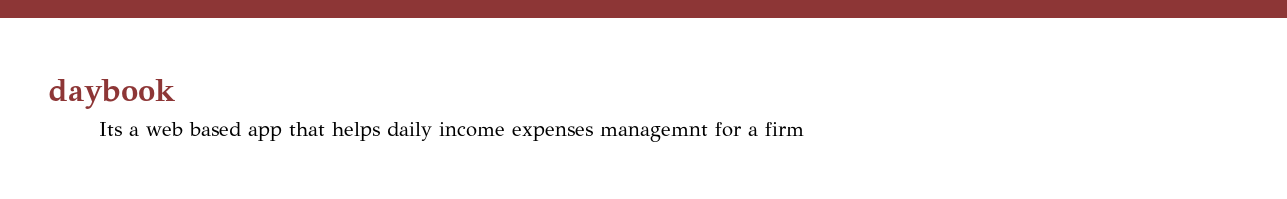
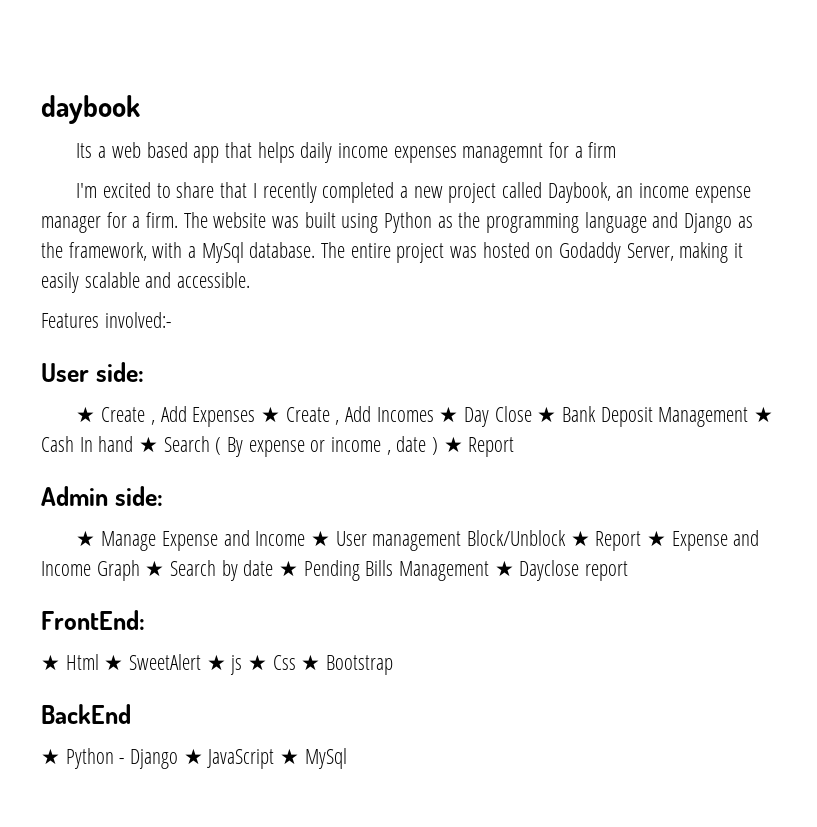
(804, 129) none -> [76,182,751,203] [41,212,753,233] [41,242,744,263] [41,272,251,293] [41,312,171,328] [41,362,144,382] [76,406,773,427] [41,436,515,457] [41,486,163,506] [76,530,760,551] [41,560,629,581] [41,610,145,630] [41,654,394,675] [41,704,131,724] [41,748,347,769] // I'm excited to share that I recently completed a new project called Daybook, an income expense manager for a firm. The website was built using Python as the programming language and Django as the framework, with a MySql database. The entire project was hosted on Godaddy Server, making it easily scalable and accessible. // Features involved:- // User side: // ★ Create , Add Expenses ★ Create , Add Incomes ★ Day Close ★ Bank Deposit Management ★ Cash In hand ★ Search ( By expense or income , date ) ★ Report // Admin side: // ★ Manage Expense and Income ★ User management Block/Unblock ★ Report ★ Expense and Income Graph ★ Search by date ★ Pending Bills Management ★ Dayclose report // FrontEnd: // ★ Html ★ SweetAlert ★ js ★ Css ★ Bootstrap // BackEnd // ★ Python - Django ★ JavaScript ★ MySql

